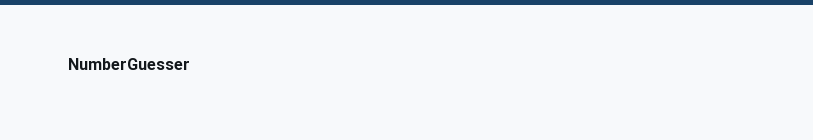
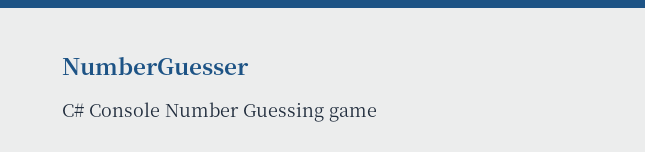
(190, 64) none -> [62,102,377,122] // C# Console Number Guessing game

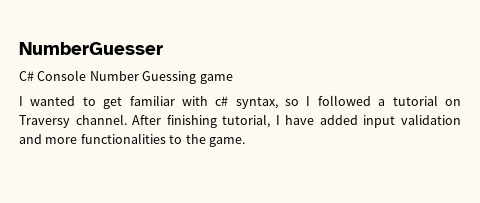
(377, 114) none -> [19,95,461,109] [19,114,461,128] [19,133,245,147] // I wanted to get familiar with c# syntax, so I followed a tutorial on Traversy channel. After finishing tutorial, I have added input validation and more functionalities to the game.

